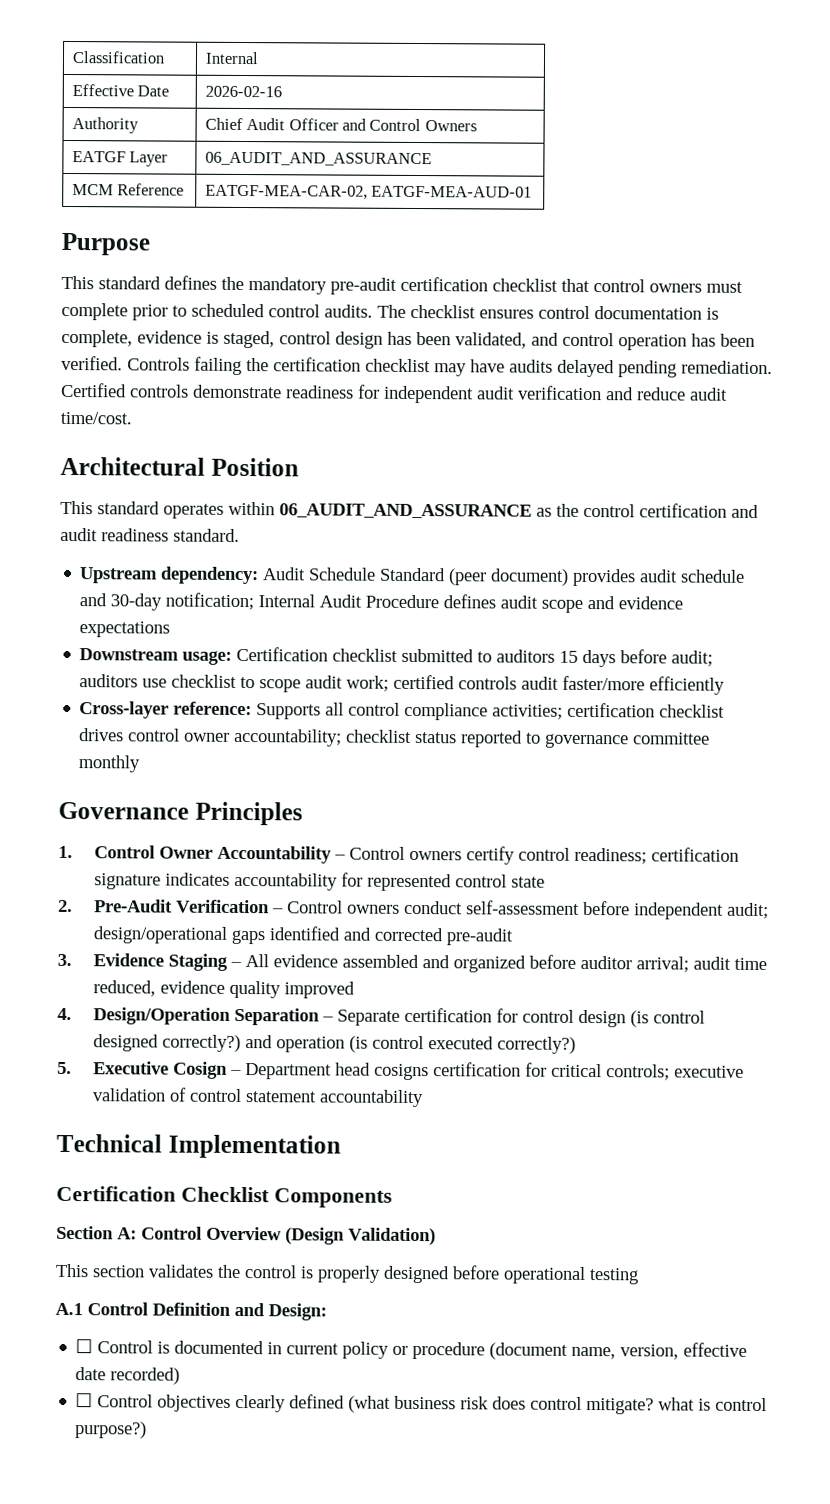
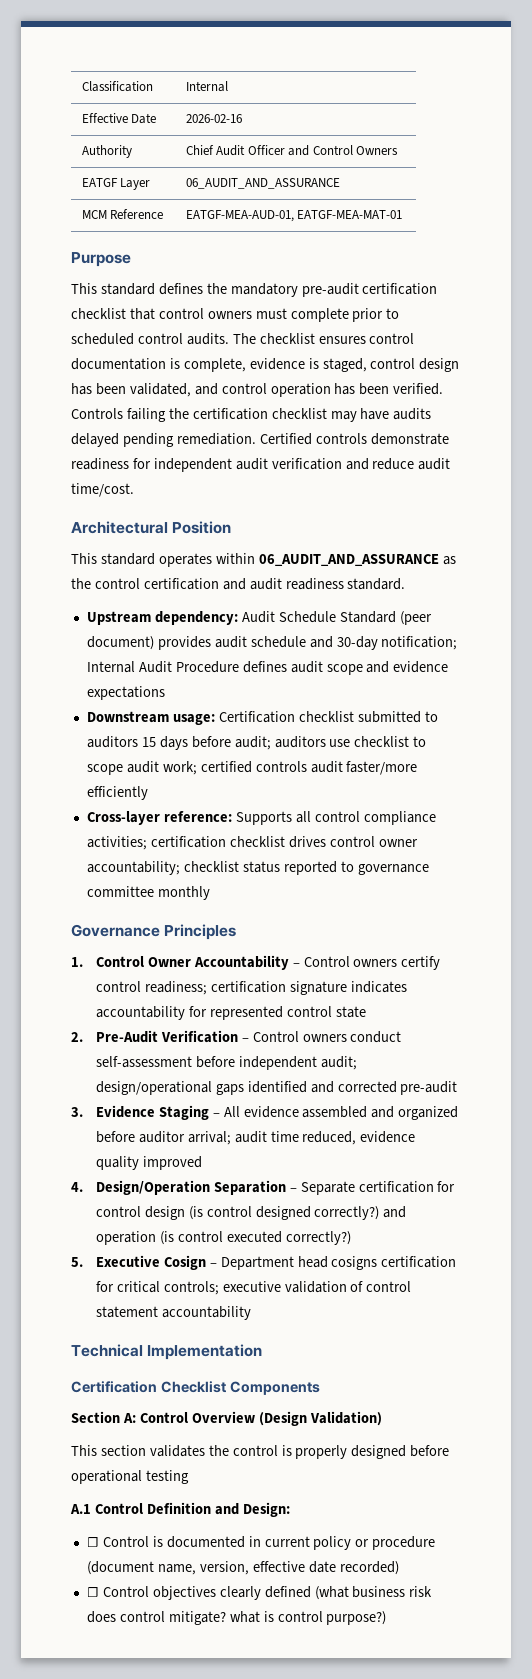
[204,184,533,200] EATGF-MEA-CAR-02, EATGF-MEA-AUD-01 -> [185,210,403,222] EATGF-MEA-AUD-01, EATGF-MEA-MAT-01

